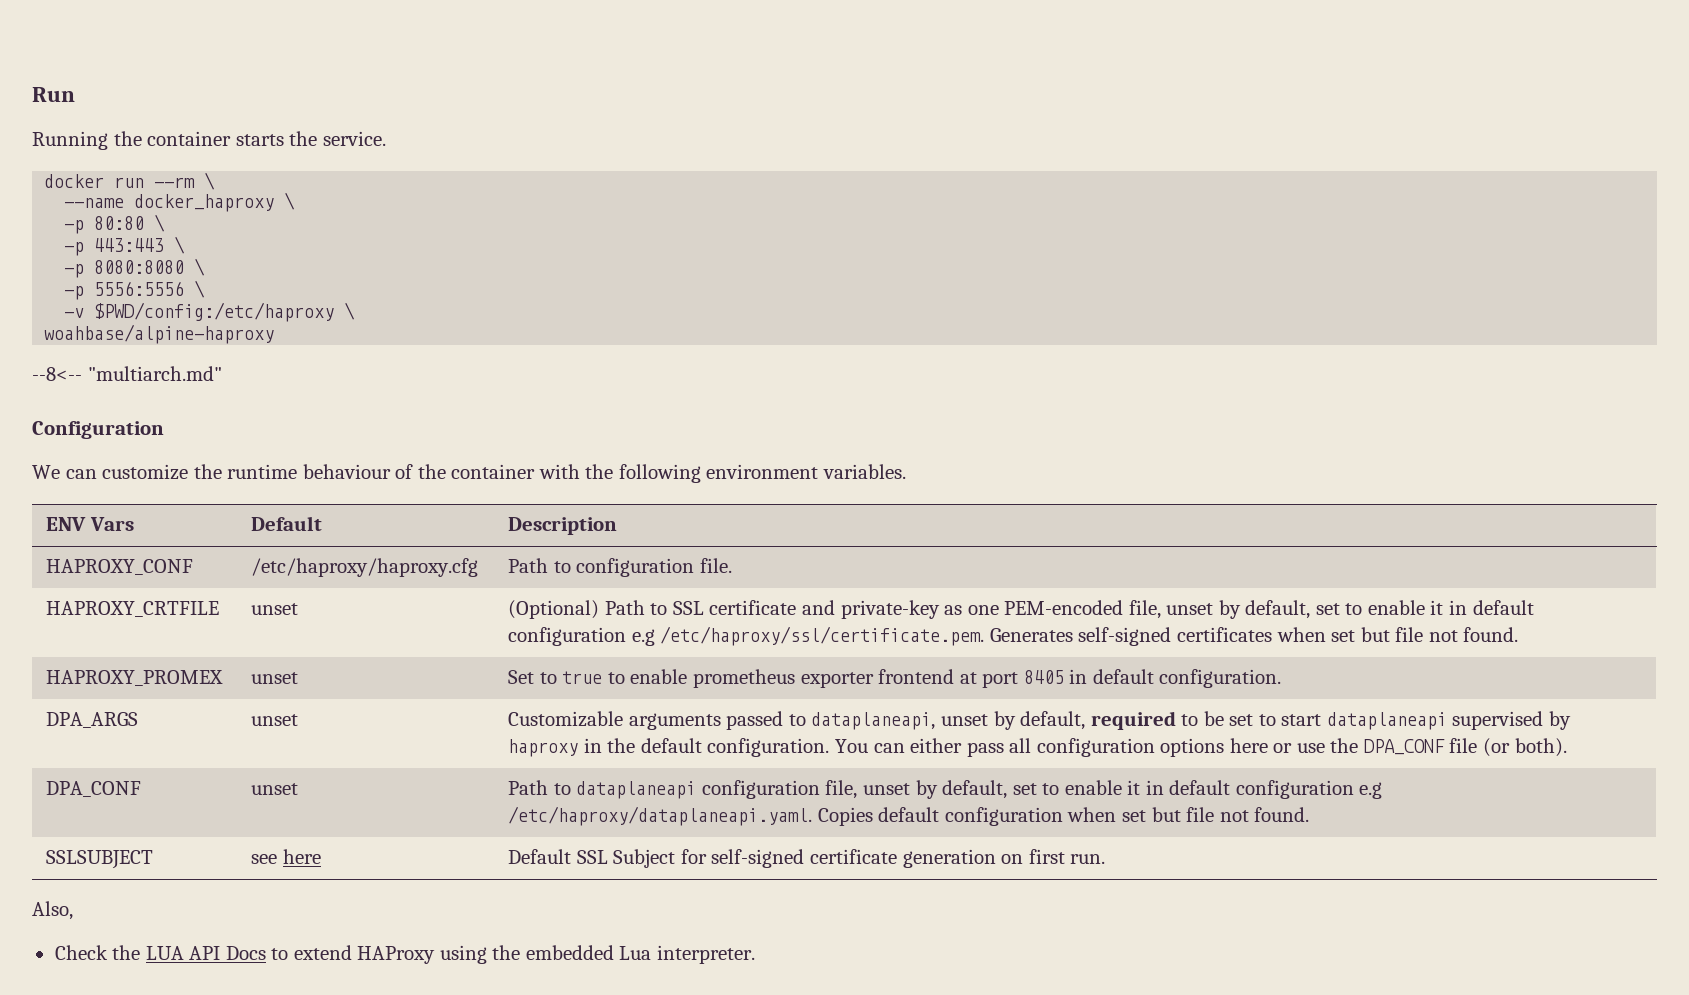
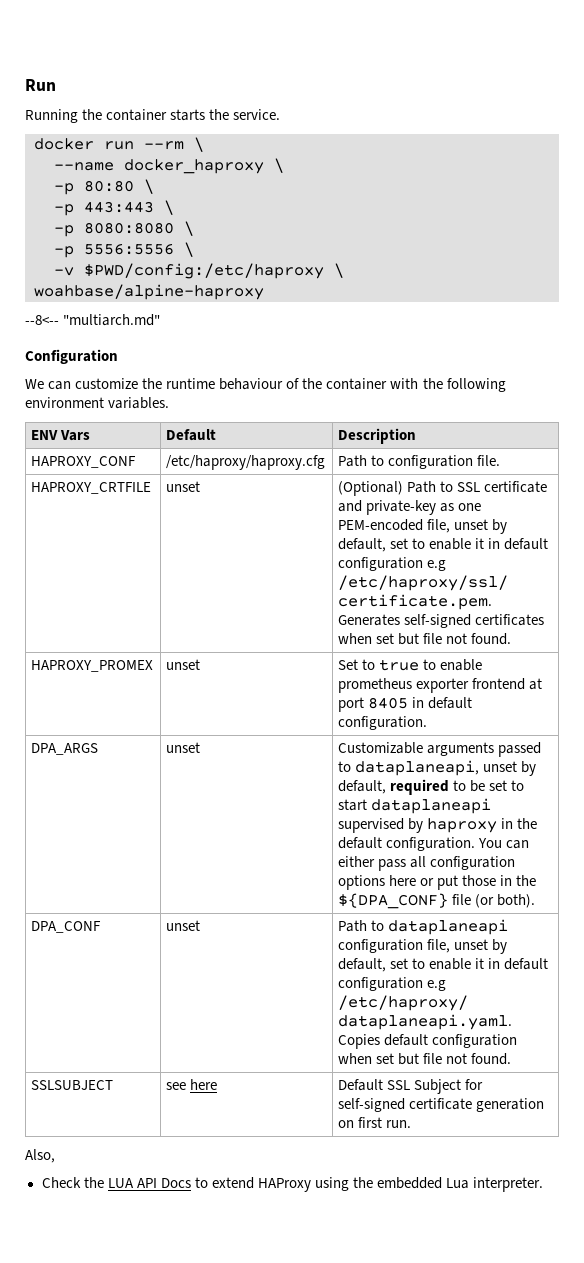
[1296,738,1445,755] use the DPA_CONF -> [437,875,537,890] [338,893,449,909] put those in the ${DPA_CONF}

